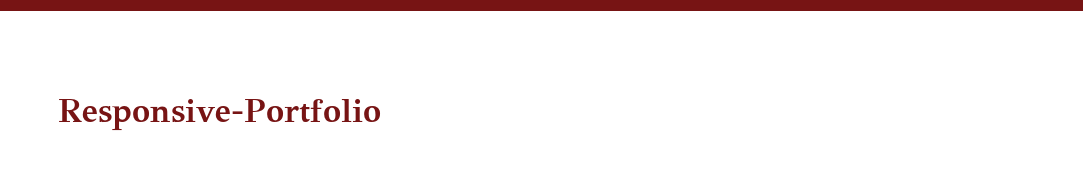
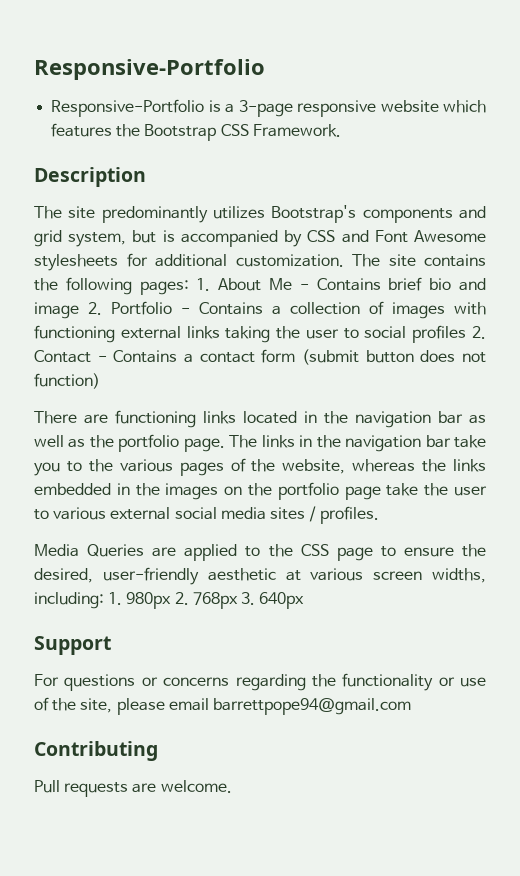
[58,99,381,131] Responsive-Portfolio -> [34,59,265,80] [51,99,487,117] [51,123,341,141] [34,167,146,187] [34,205,486,223] [34,230,486,247] [34,253,486,271] [34,277,487,295] [34,301,486,319] [34,325,486,343] [34,349,486,365] [34,373,100,389] [34,410,486,428] [34,434,486,452] [34,458,486,476] [34,482,488,500] [34,506,380,524] [34,544,487,561] [34,567,486,585] [34,592,305,609] [34,636,111,655] [34,673,486,691] [34,697,411,715] [34,741,158,761] [34,780,232,797] Responsive-Portfolio // Responsive-Portfolio is a 3-page responsive website which features the Bootstrap CSS Framework. // Description // The site predominantly utilizes Bootstrap's components and grid system, but is accompanied by CSS and Font Awesome stylesheets for additional customization. The site contains the following pages: 1. About Me - Contains brief bio and image 2. Portfolio - Contains a collection of images with functioning external links taking the user to social profiles 2. Contact - Contains a contact form (submit button does not function) // There are functioning links located in the navigation bar as well as the portfolio page. The links in the navigation bar take you to the various pages of the website, whereas the links embedded in the images on the portfolio page take the user to various external social media sites / profiles. // Media Queries are applied to the CSS page to ensure the desired, user-friendly aesthetic at various screen widths, including: 1. 980px 2. 768px 3. 640px // Support // For questions or concerns regarding the functionality or use of the site, please email barrettpope94@gmail.com // Contributing // Pull requests are welcome.

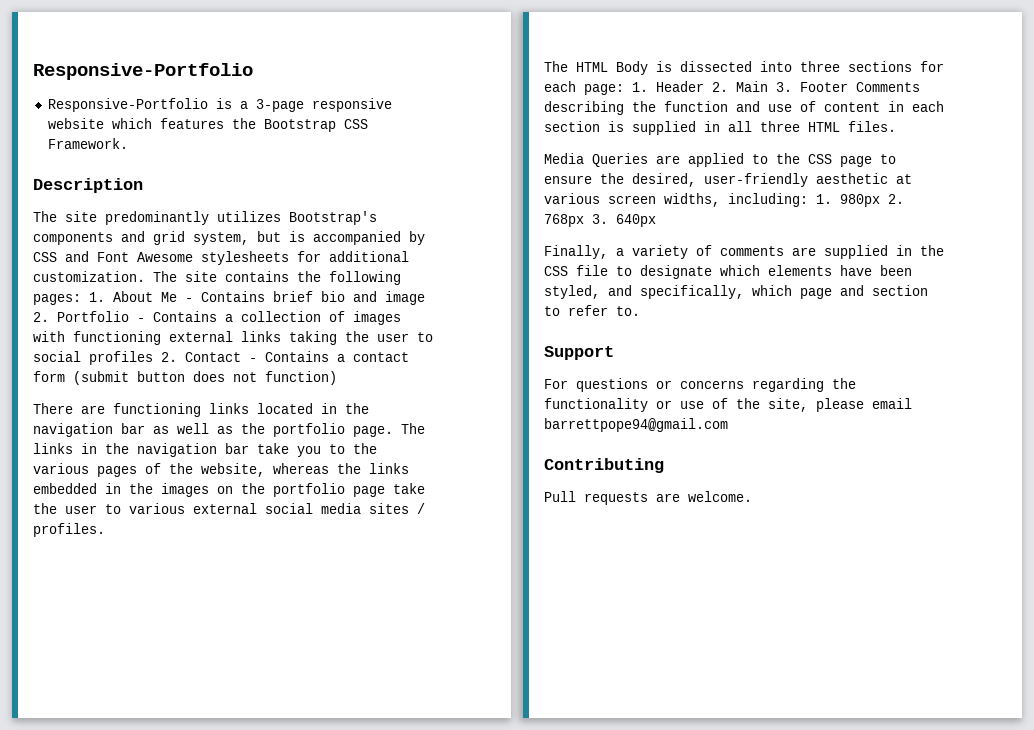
(380, 515) none -> [544,61,944,75] [544,81,920,95] [544,101,944,115] [544,121,896,135] // The HTML Body is dissected into three sections for each page: 1. Header 2. Main 3. Footer Comments describing the function and use of content in each section is supplied in all three HTML files.
(305, 600) none -> [544,245,944,259] [544,265,912,279] [544,285,928,299] [544,305,640,316] // Finally, a variety of comments are supplied in the CSS file to designate which elements have been styled, and specifically, which page and section to refer to.

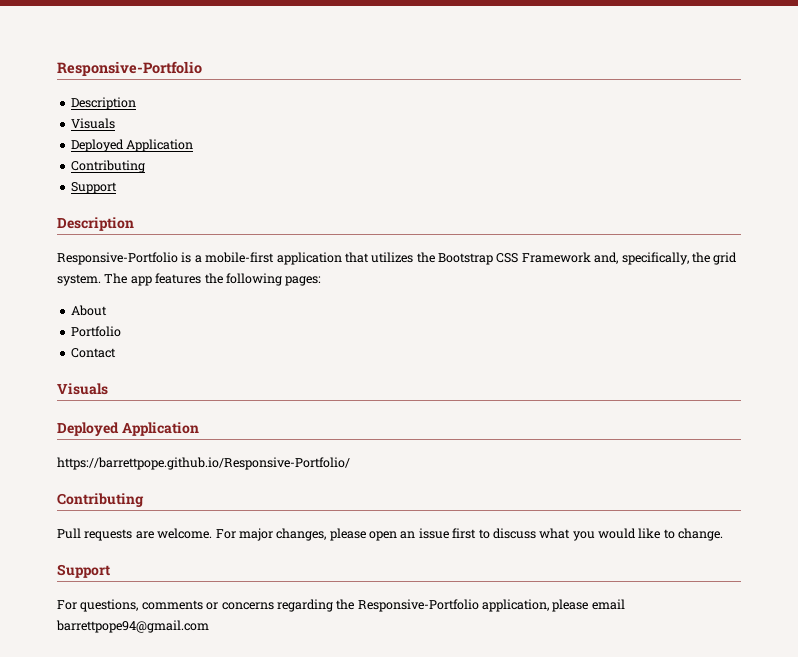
[47,98,392,112] [47,118,368,132] [47,138,128,149] [33,178,143,193] [33,211,377,225] [33,231,425,245] [33,251,409,265] [33,271,289,282] Responsive-Portfolio is a 3-page responsive website which features the Bootstrap CSS Framework. // Description // The site predominantly utilizes Bootstrap's components and grid system, but is accompanied by CSS and Font Awesome stylesheets for additional customization. The site contains -> [70,97,136,110] [70,118,115,129] [70,139,194,152] [70,160,145,173] [70,182,117,194] [57,217,134,231] [57,252,738,265] [57,273,202,286] Description // Visuals // Deployed Application // Contributing // Support // Description // Responsive-Portfolio is a mobile-first application that utilizes the Bootstrap CSS Framework and, specifically, the grid system. The app features
[89,292,105,302] 1. -> (322, 281) //
[161,291,425,305] [33,311,401,325] [33,331,433,345] [33,351,409,365] [33,371,337,385] [33,403,369,417] [33,423,425,437] [33,443,377,457] [33,463,409,477] [33,483,425,497] [33,503,425,514] [33,523,105,537] [544,61,944,75] [544,81,920,95] [544,101,944,115] [544,121,896,135] [544,153,896,167] [544,173,912,187] [544,193,904,207] [544,214,656,227] [544,245,944,259] [544,265,912,279] [544,285,928,299] [544,305,640,316] [544,346,614,360] [544,378,856,392] [544,398,912,412] [544,418,728,432] Me - Contains brief bio and image 2. Portfolio - Contains a collection of images with functioning external links taking the user to social profiles 2. Contact - Contains a contact form (submit button does not function) // There are functioning links located in the navigation bar as well as the portfolio page. The links in the navigation bar take you to the various pages of the website, whereas the links embedded in the images on the portfolio page take the user to various external social media sites / profiles. // The HTML Body is dissected into three sections for each page: 1. Header 2. Main 3. Footer Comments describing the function and use of content in each section is supplied in all three HTML files. // Media Queries are applied to the CSS page to ensure the desired, user-friendly aesthetic at various screen widths, including: 1. 980px 2. 768px 3. 640px // Finally, a variety of comments are supplied in the CSS file to designate which elements have been styled, and specifically, which page and section to refer to. // Support // For questions or concerns regarding the functionality or use of the site, please email barrettpope94@gmail.com -> [70,326,121,337] [70,348,116,358] [57,383,108,395] [57,422,199,436] [57,457,350,470] // Portfolio // Contact // Visuals // Deployed Application // https://barrettpope.github.io/Responsive-Portfolio/
(752, 496) none -> [215,528,724,541] [57,564,110,578] [57,599,625,612] [56,620,209,633] For major changes, please open an issue first to discuss what you would like to change. // Support // For questions, comments or concerns regarding the Responsive-Portfolio application, please email barrettpope94@gmail.com

